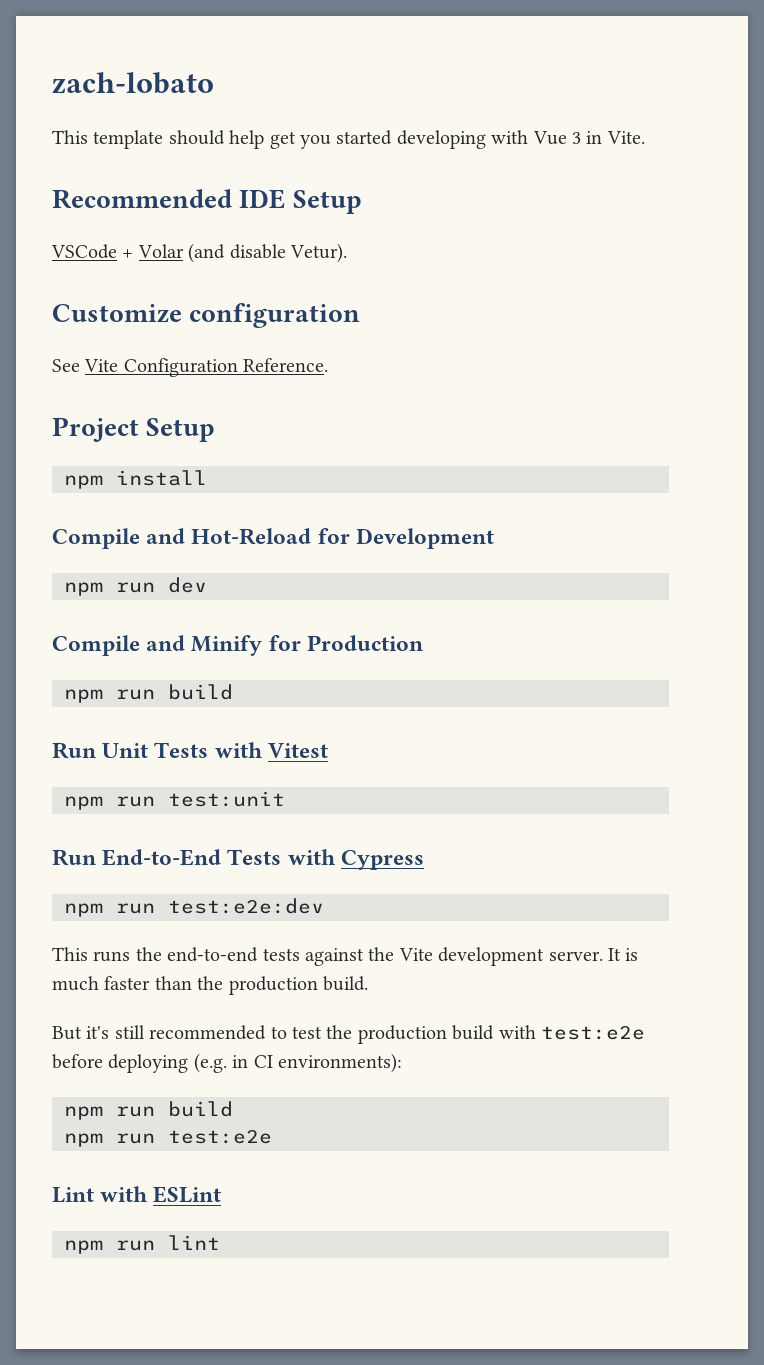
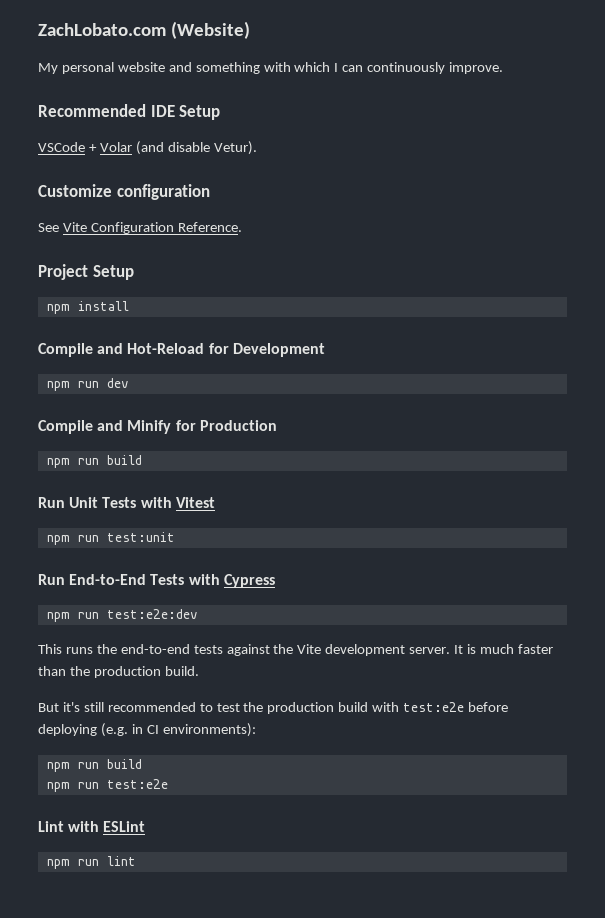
[52,72,214,94] [52,130,645,149] zach-lobato // This template should help get you started developing with Vue 3 in Vite. -> [38,21,250,39] [38,62,504,74] ZachLobato.com (Website) // My personal website and something with which I can continuously improve.

